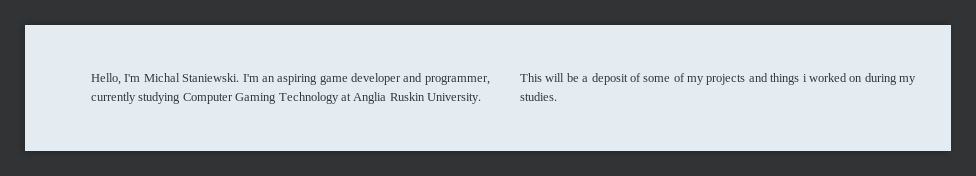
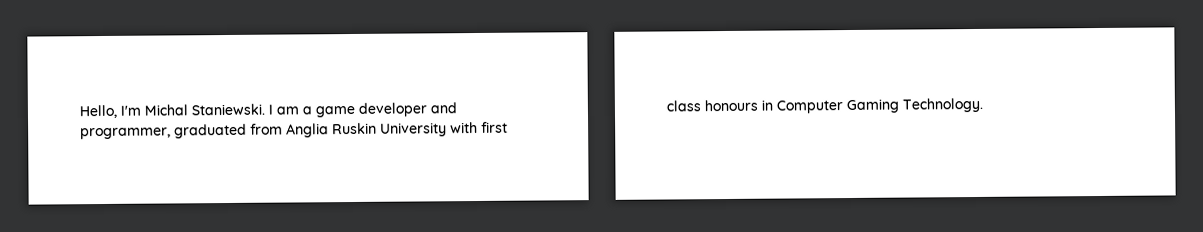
[242,74,318,85] I'm an aspiring -> [268,104,312,115] I am a
[91,92,481,104] [520,73,916,85] [520,92,557,101] currently studying Computer Gaming Technology at Anglia Ruskin University. This will be a deposit of some of my projects and things i worked on during my studies. -> [174,121,508,139] [666,97,983,114] graduated from Anglia Ruskin University with first class honours in Computer Gaming Technology.

